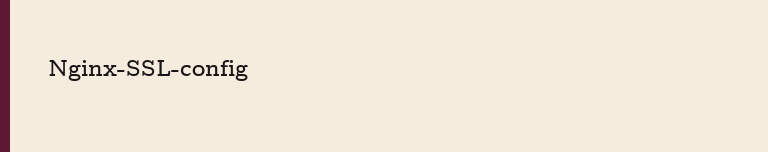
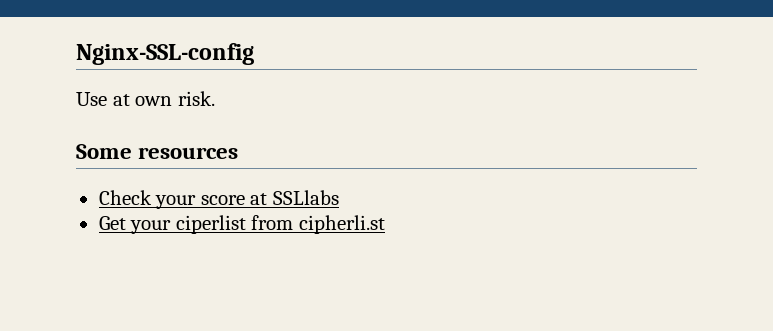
(248, 70) none -> [76,91,215,106] [76,144,239,159] [98,190,339,209] [98,215,385,234] // Use at own risk. // Some resources // Check your score at SSLlabs // Get your ciperlist from cipherli.st

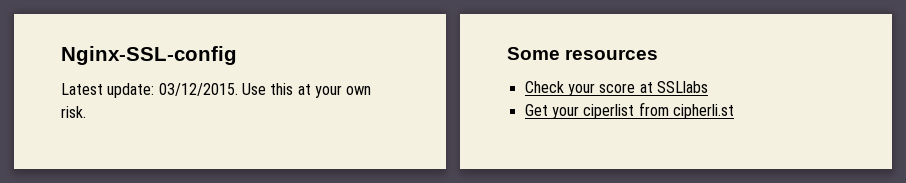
[76,92,130,106] Use at -> [61,83,342,98] Latest update: 03/12/2015. Use this at your

